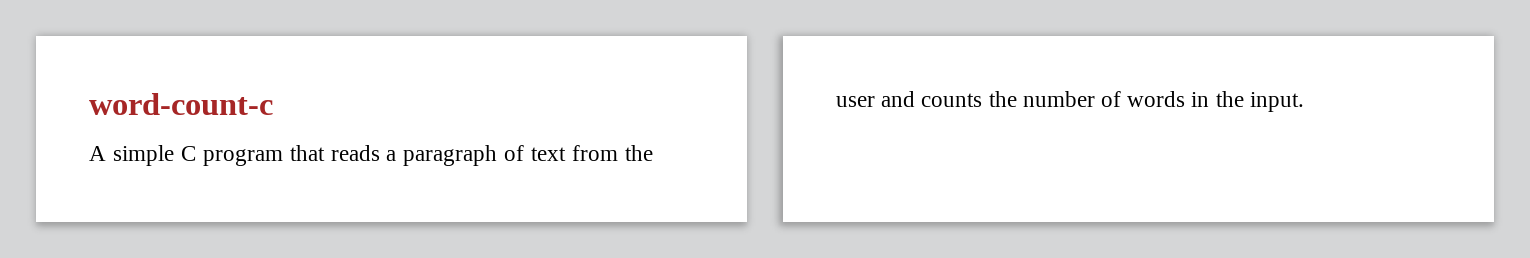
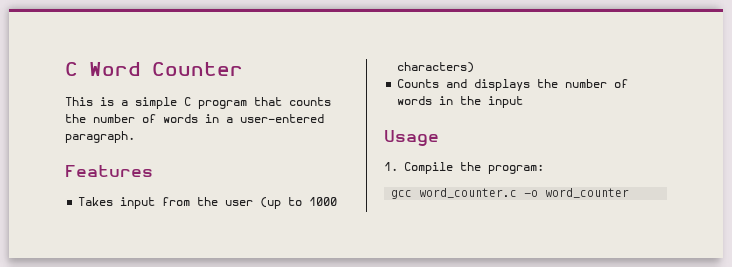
[89,93,273,115] [89,145,653,166] [836,91,916,107] word-count-c // A simple C program that reads a paragraph of text from the user and -> [65,62,243,76] [65,97,282,109] C Word Counter // This is a simple C program that
[1215,91,1304,112] the input. -> [226,114,324,123] [65,131,135,143] [65,165,153,177] [78,197,338,209] [397,62,475,73] [397,79,629,91] [397,96,524,108] [384,130,439,146] [384,162,544,174] [391,188,630,199] a user-entered paragraph. // Features // Takes input from the user (up to 1000 characters) // Counts and displays the number of words in the input // Usage // 1. Compile the program: // gcc word_counter.c -o word_counter

